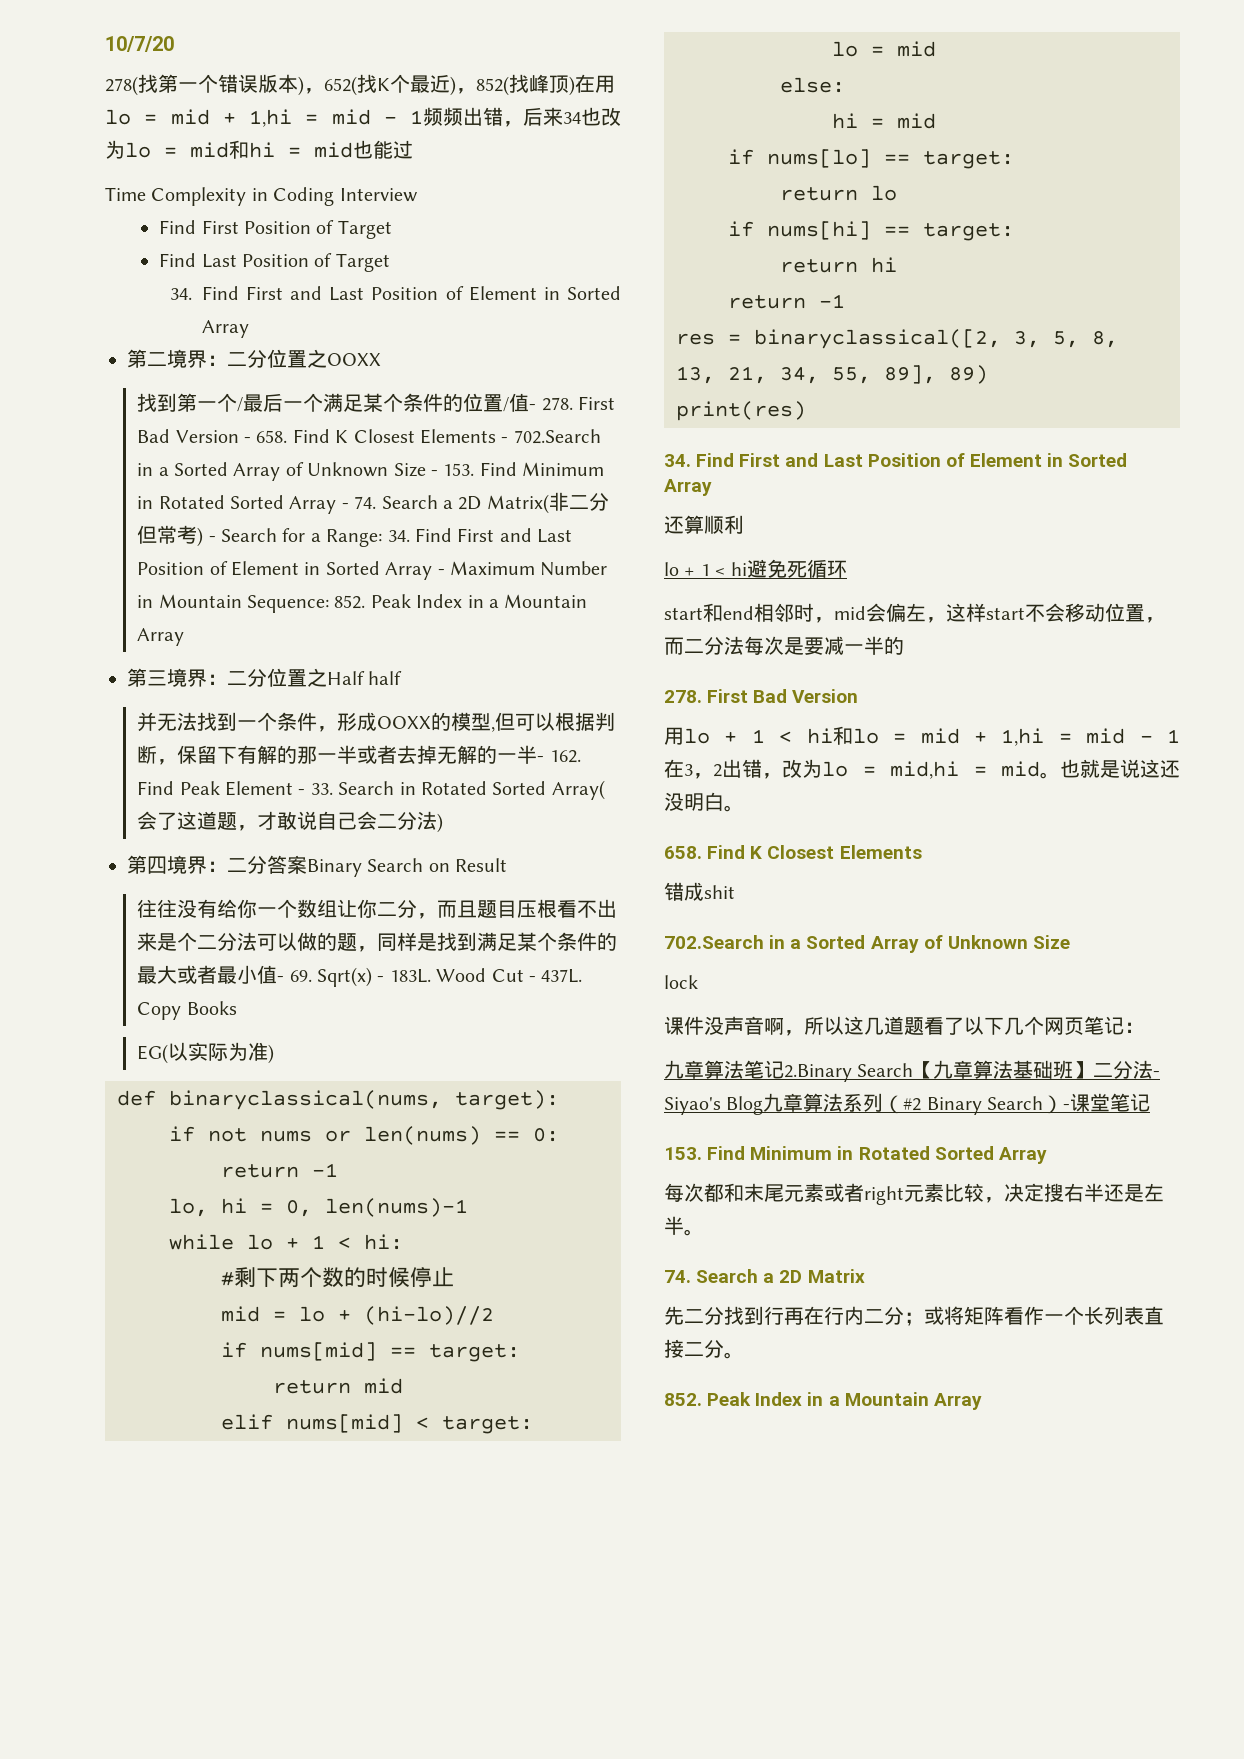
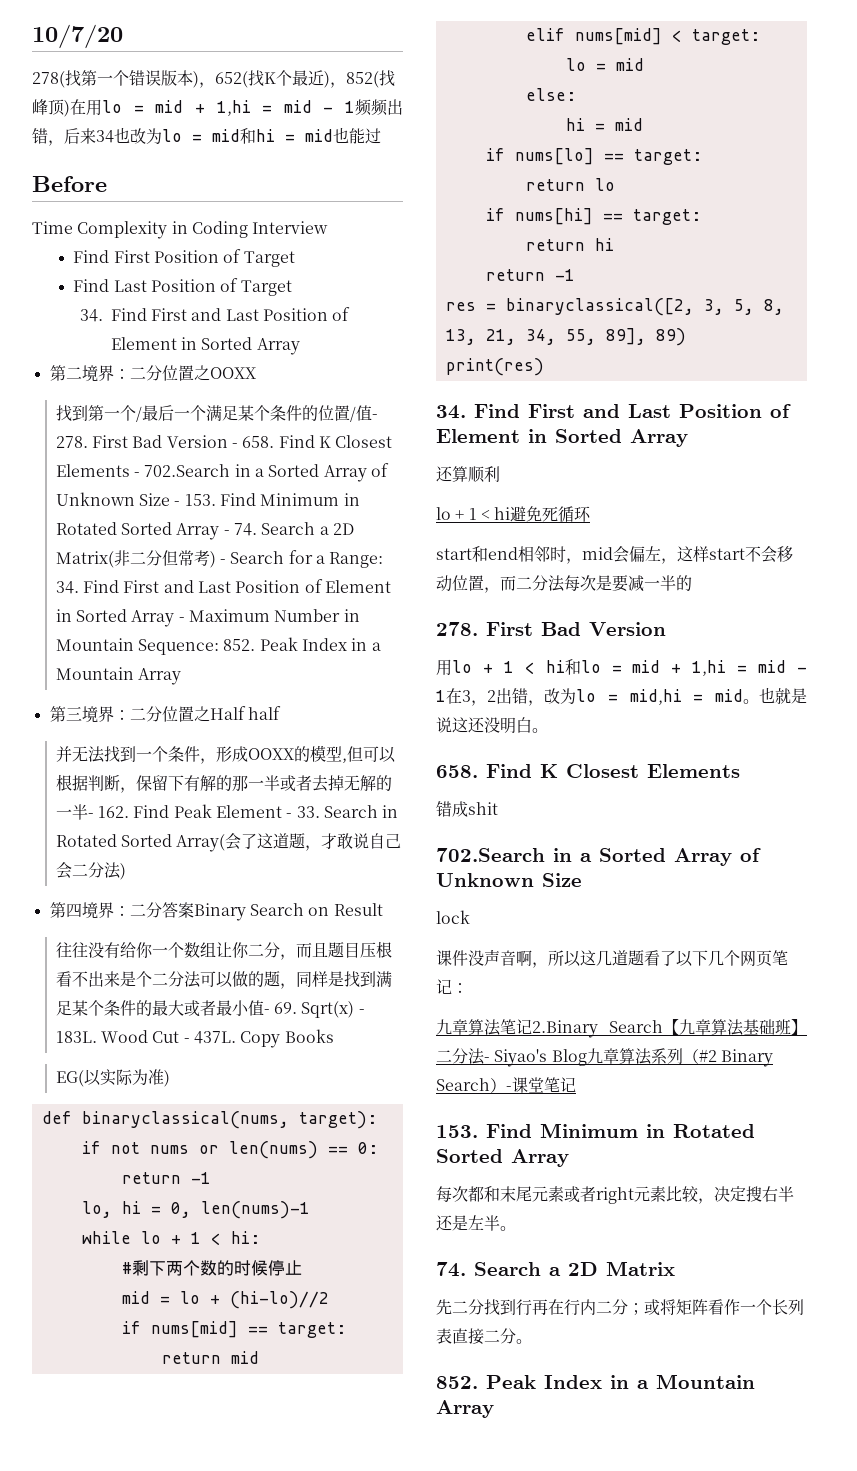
(413, 149) none -> [32,176,107,192] // Before

